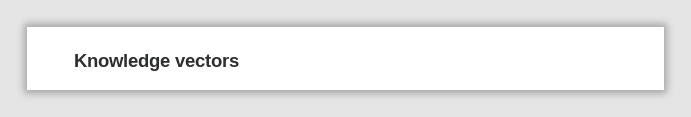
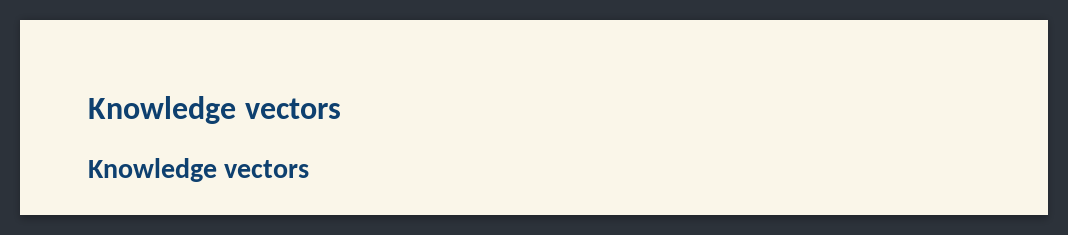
[74,54,239,71] Knowledge vectors -> [88,96,341,124] [88,158,310,182] Knowledge vectors // Knowledge vectors

